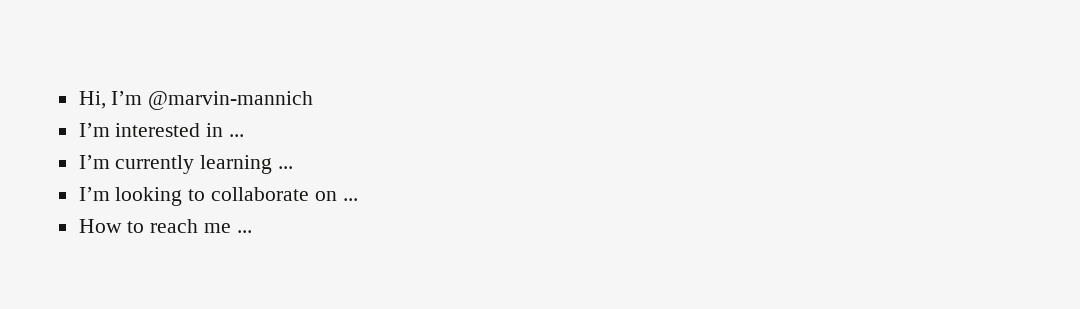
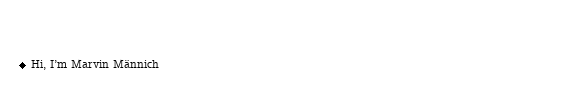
[148,91,314,110] [78,123,245,137] [78,155,294,174] [78,187,358,206] [78,219,252,233] @marvin-mannich // I’m interested in ... // I’m currently learning ... // I’m looking to collaborate on ... // How to reach me ... -> [70,59,159,68] Marvin Männich

